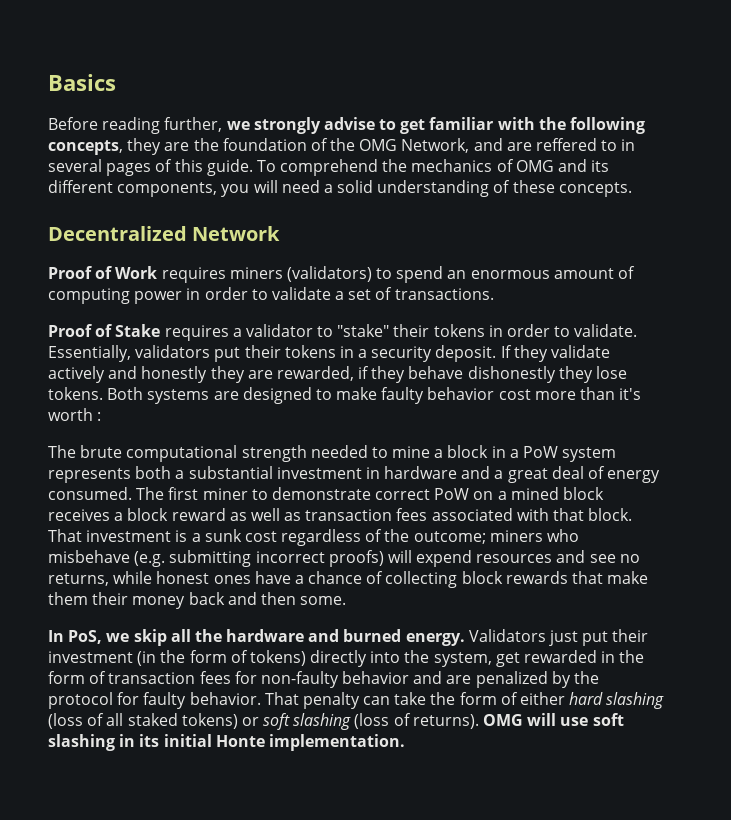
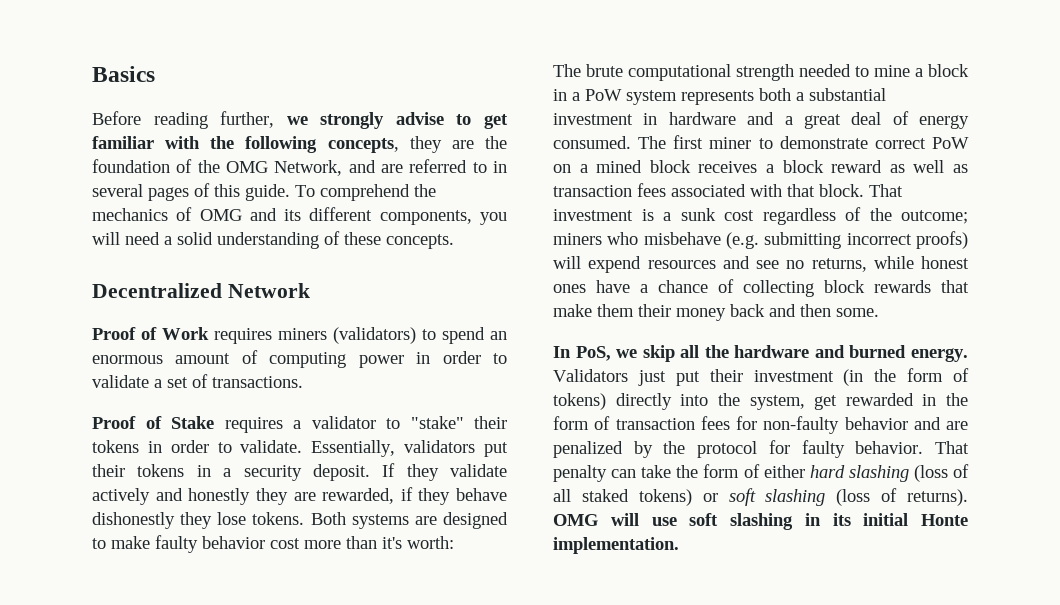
[536,138,598,151] reffered -> [409,159,468,173] referred
[48,408,102,421] worth : -> [407,536,454,549] worth:

